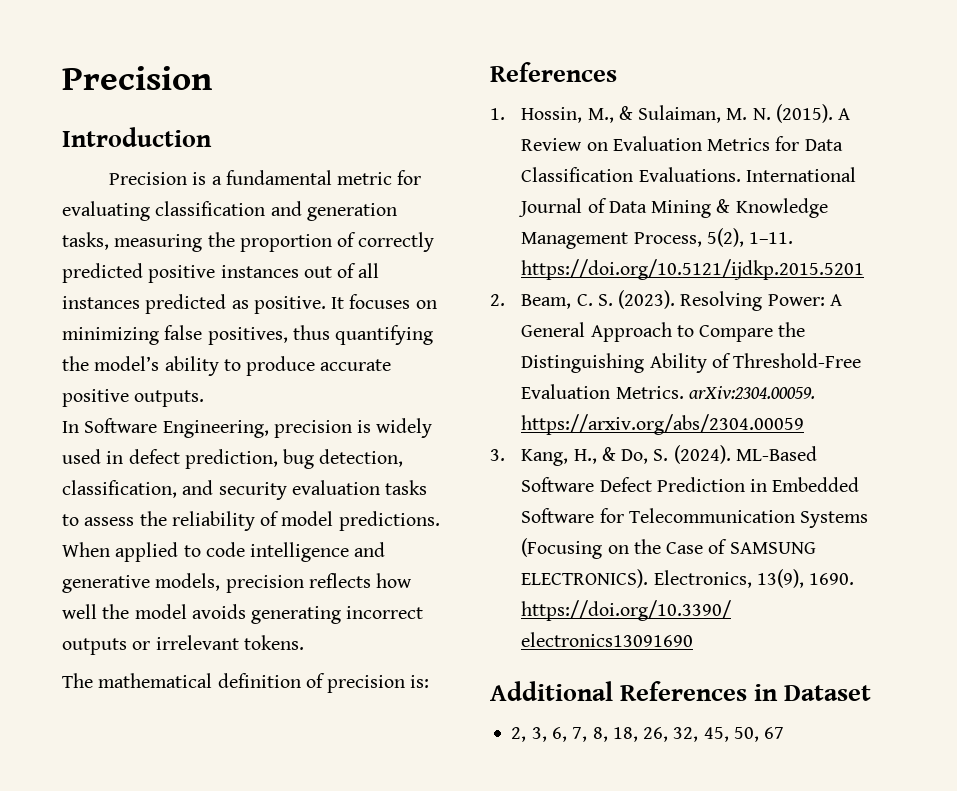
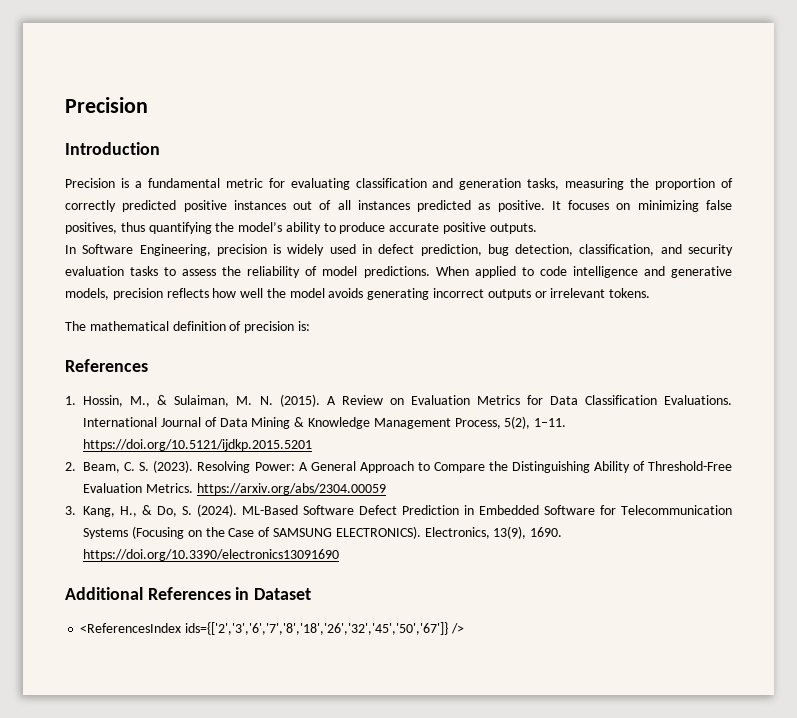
[688,386,815,399] arXiv:2304.00059. -> (194, 488) none
[511,727,785,742] 2, 3, 6, 7, 8, 18, 26, 32, 45, 50, 67 -> [80,622,464,635] <ReferencesIndex ids={['2','3','6','7','8','18','26','32','45','50','67']} />

